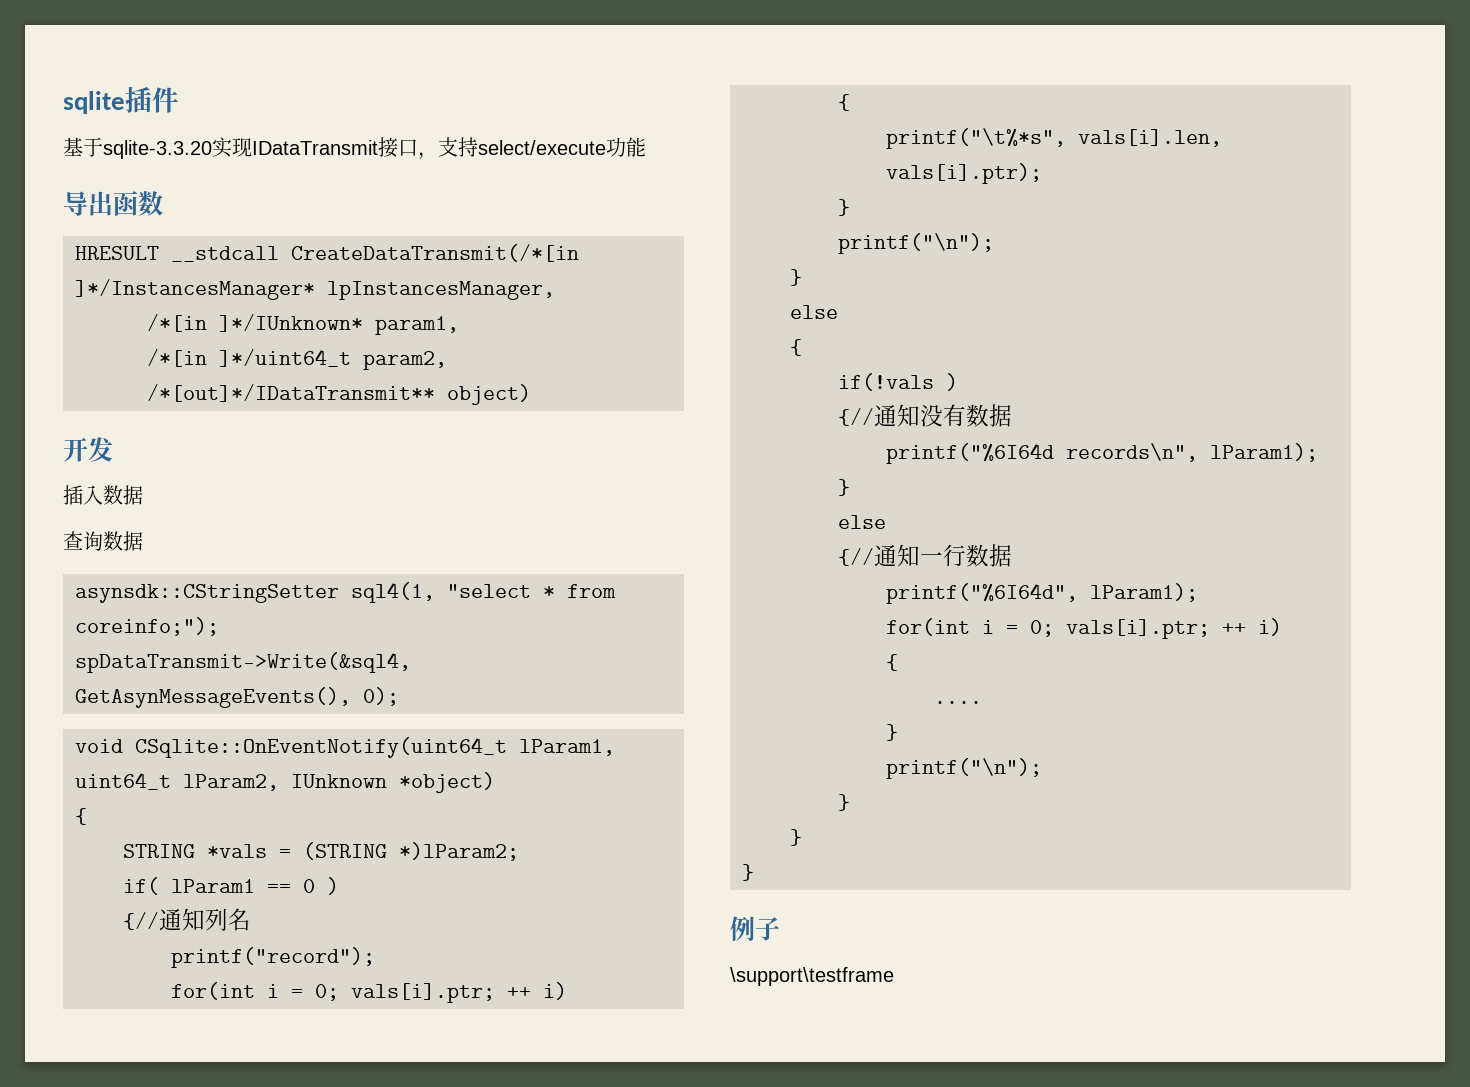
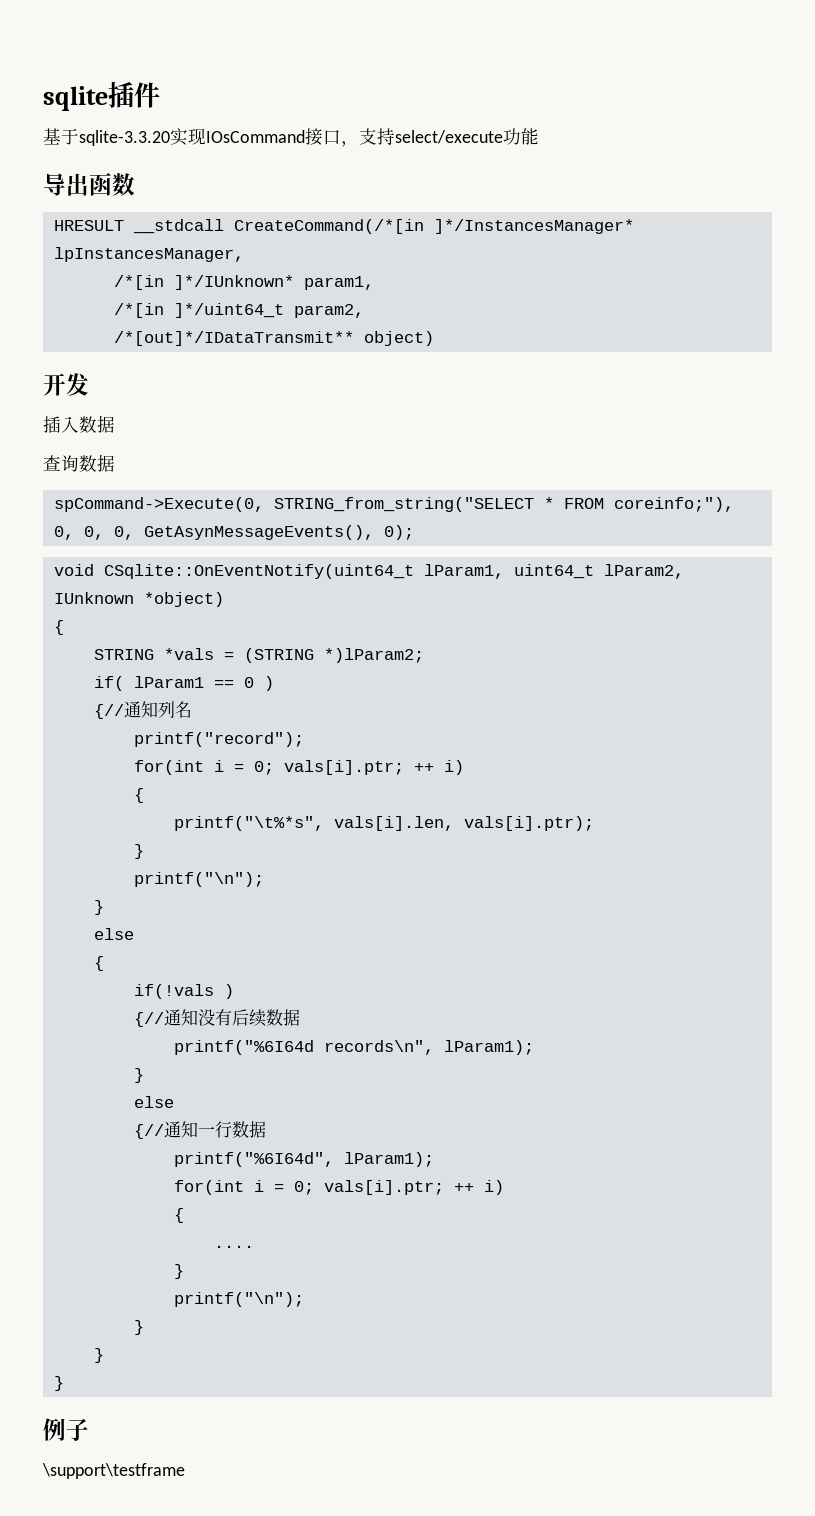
[252,140,378,155] IDataTransmit -> [206,130,305,143] IOsCommand
[291,244,579,262] CreateDataTransmit(/*[in -> [233,219,424,234] CreateCommand(/*[in
[75,582,616,603] [75,617,219,636] [75,652,411,673] asynsdk::CStringSetter sql4(1, "select * from coreinfo;"); // spDataTransmit->Write(&sql4, -> [53,497,734,512] [53,526,134,540] spCommand->Execute(0, STRING_from_string("SELECT * FROM coreinfo;"), 0, 0, 0,
(966, 415) none -> [231,1009,266,1027] 后续

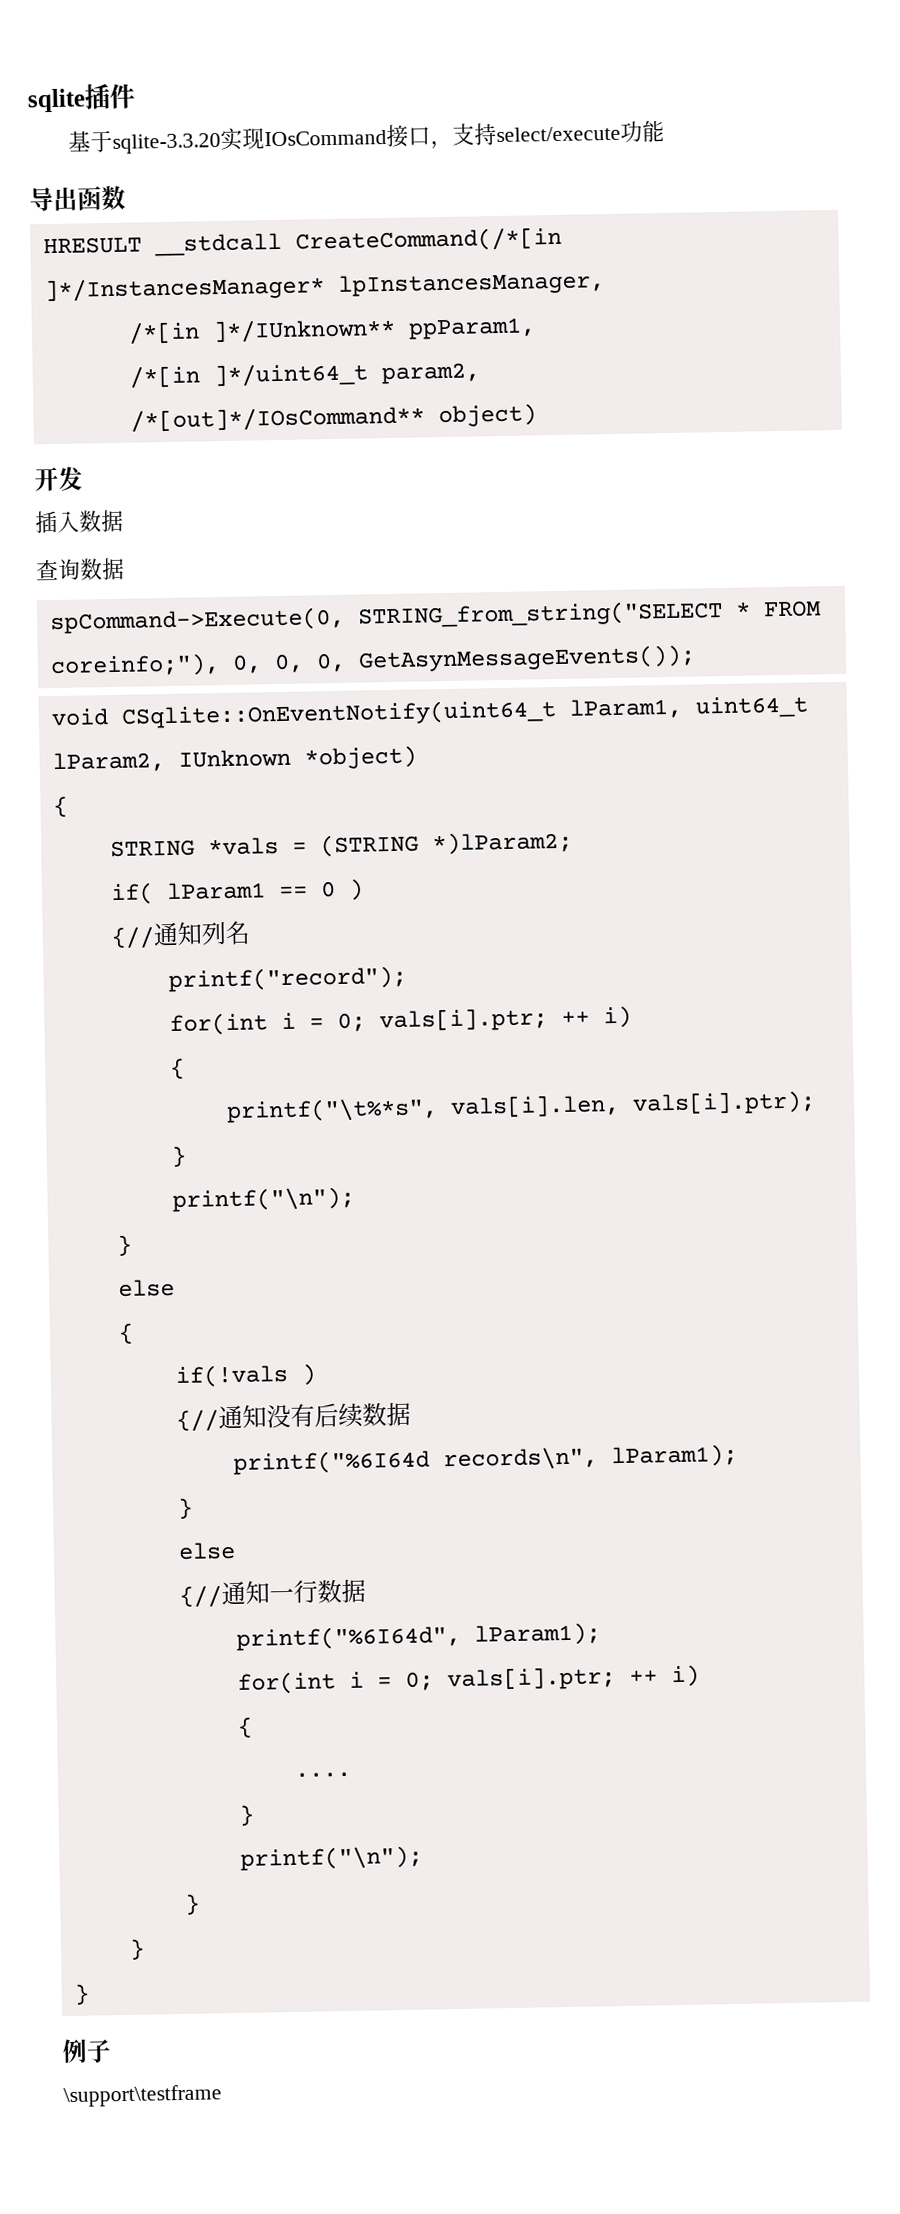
[173,275,374,290] ]*/IUnknown* param1, -> [211,317,536,344] ]*/IUnknown** ppParam1,
[113,331,354,346] /*[out]*/IDataTransmit** -> [129,405,425,433] /*[out]*/IOsCommand**
[143,525,414,540] GetAsynMessageEvents(), 0); -> [357,644,696,673] GetAsynMessageEvents());

